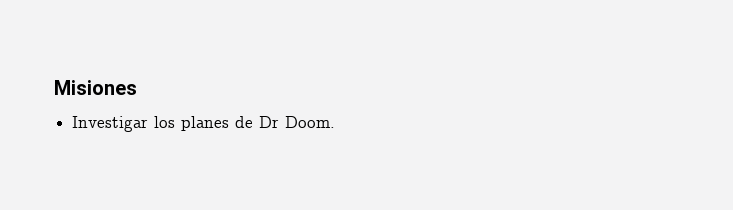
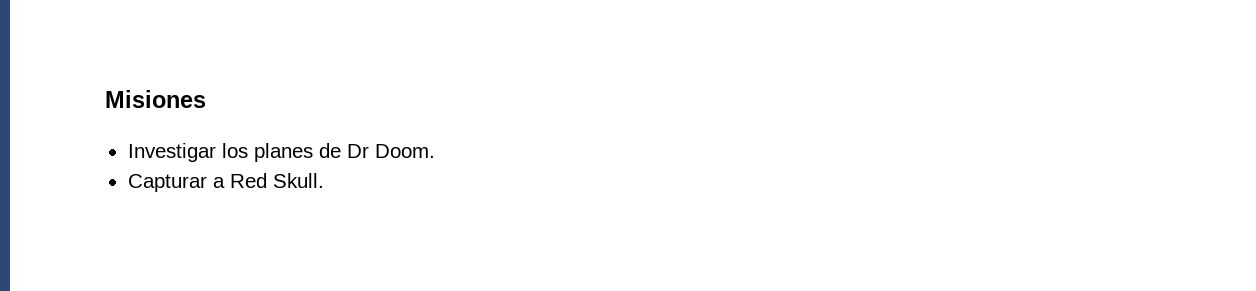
(336, 122) none -> [127,173,324,192] // Capturar a Red Skull.

